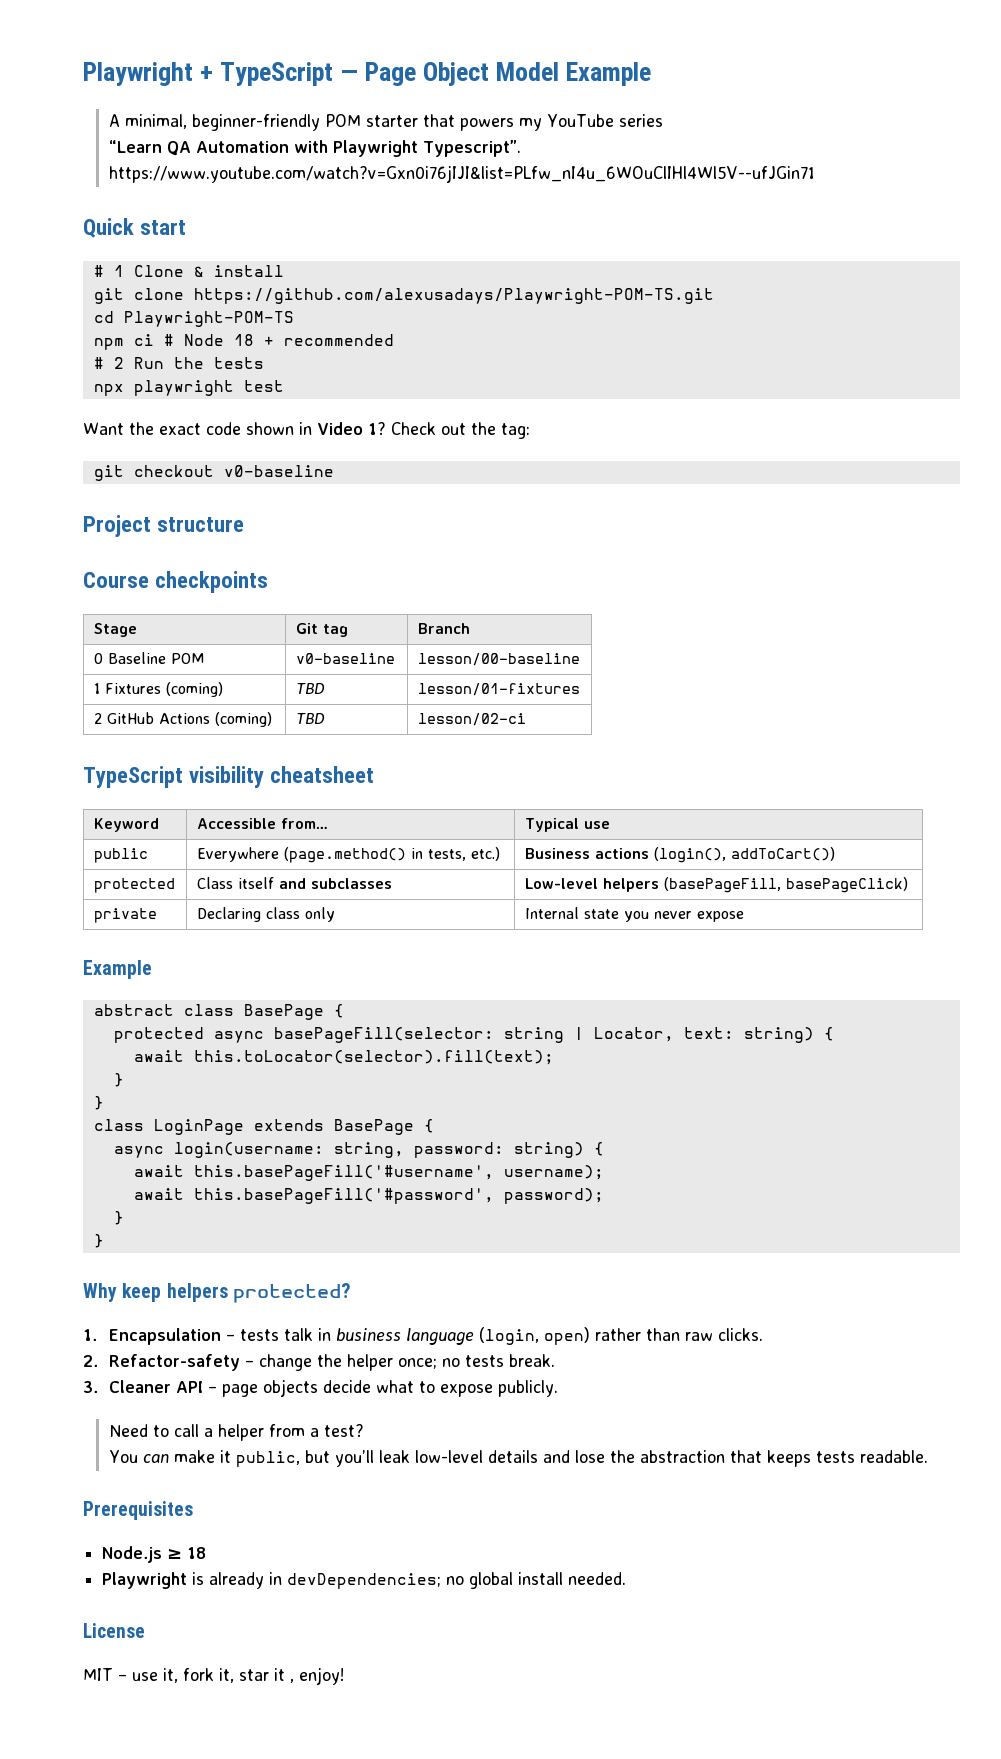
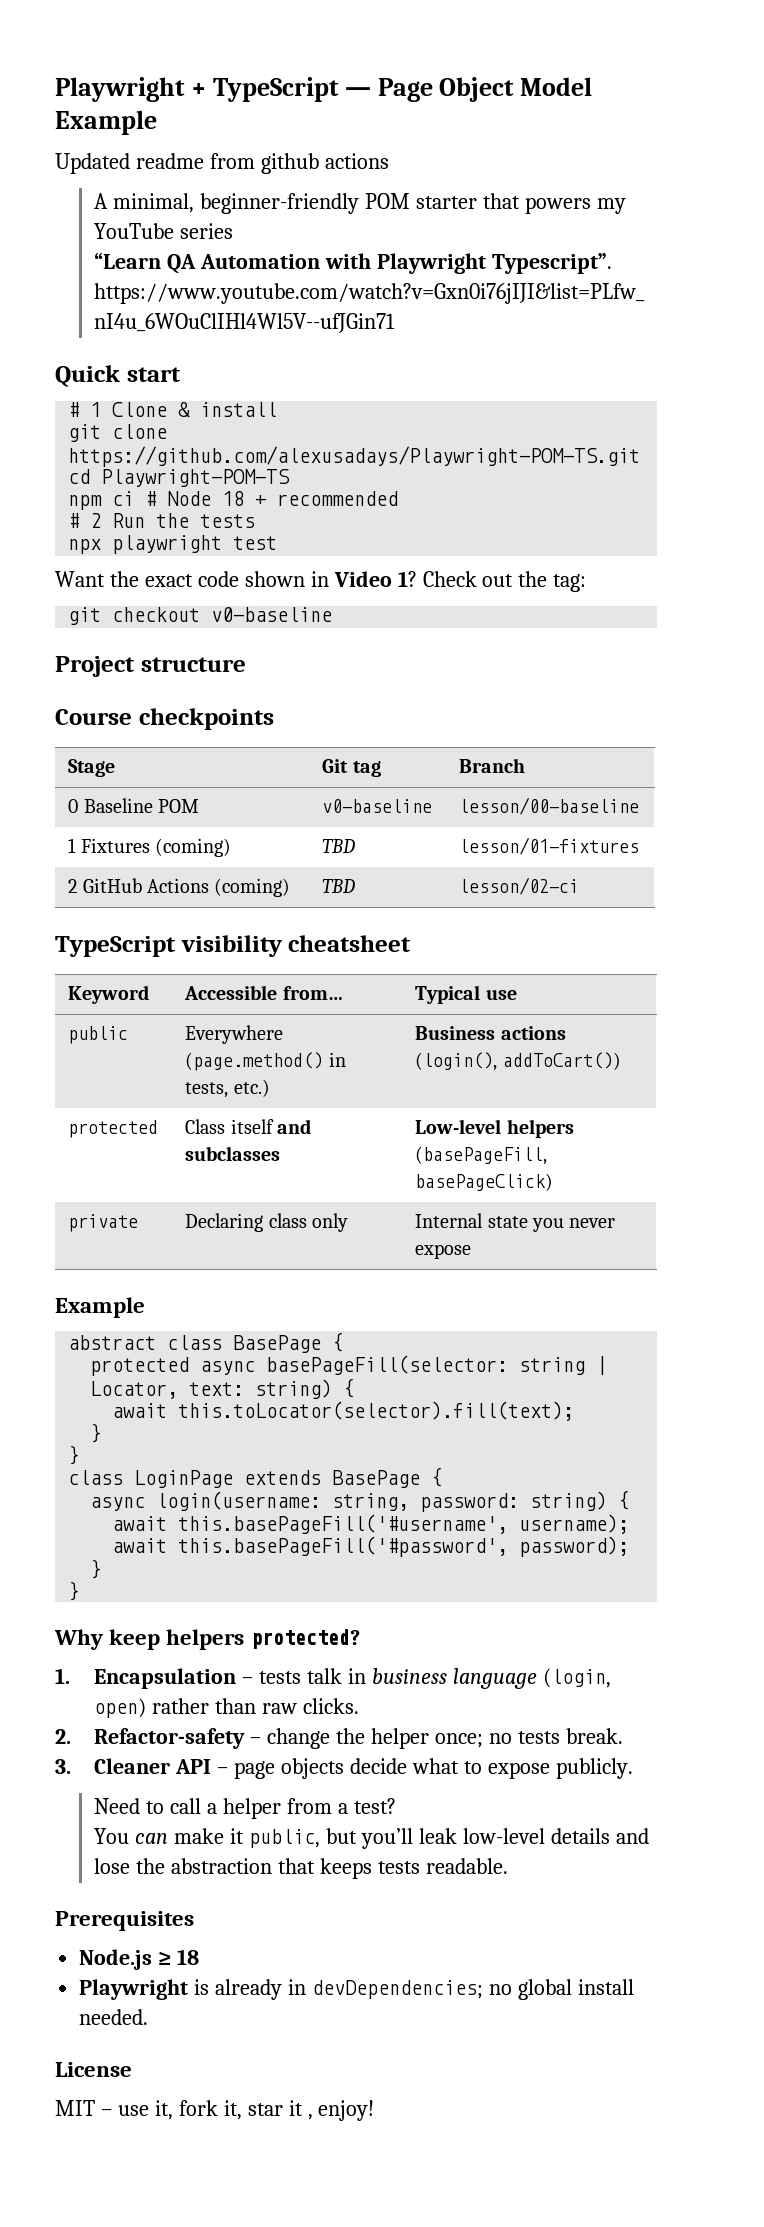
(652, 74) none -> [55,153,389,174] // Updated readme from github actions

